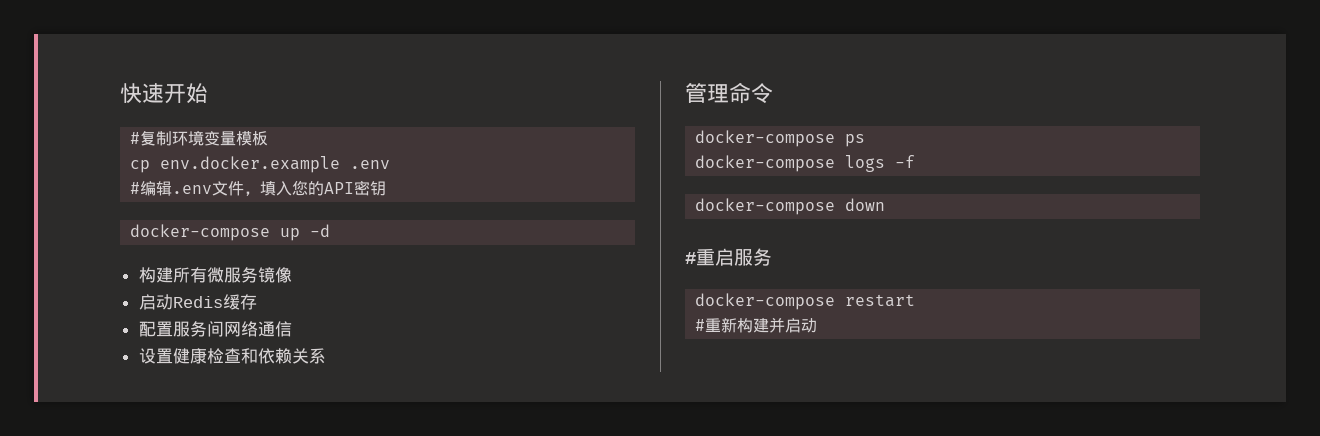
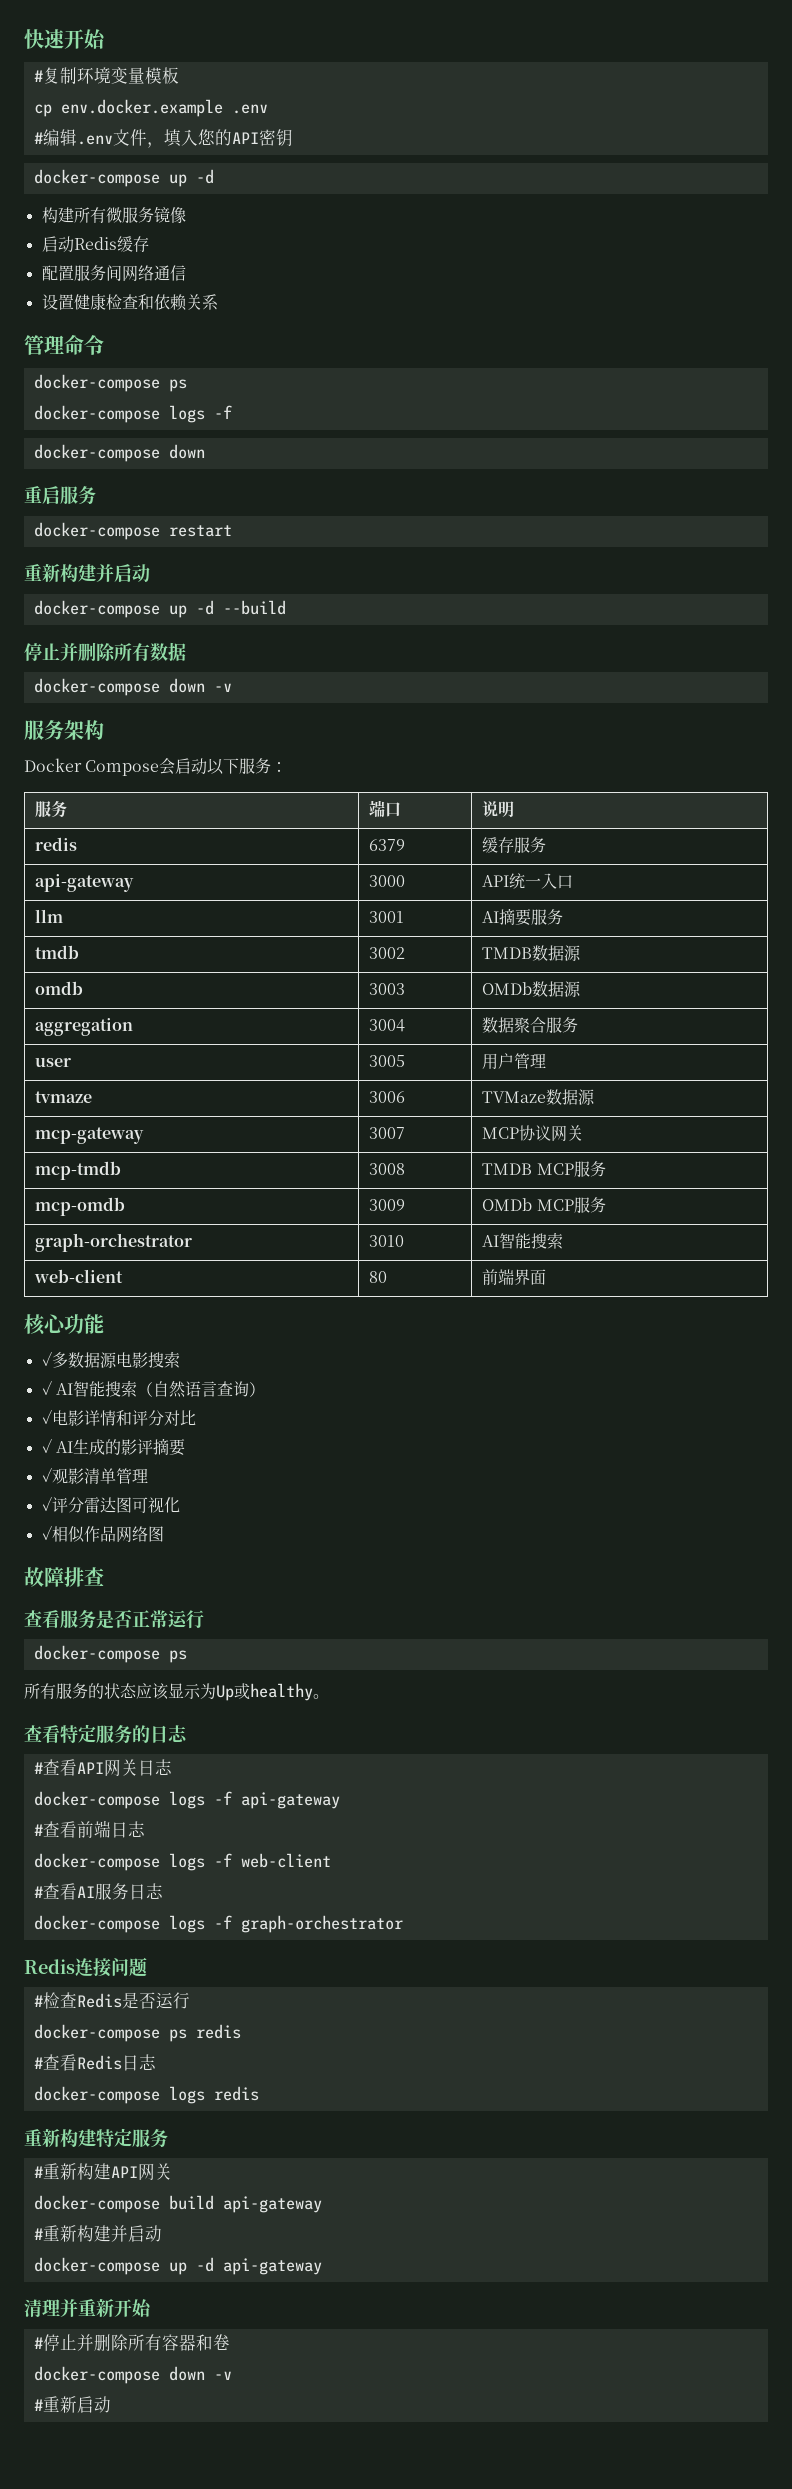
[685,252,696,264] # -> (205, 451) none
(916, 300) none -> [24,564,150,582] [33,600,286,618] [24,642,186,662] [33,678,232,696] [24,720,104,740] [24,758,288,776] [35,800,68,818] [369,800,402,817] [482,801,515,817] [35,837,78,851] [369,839,406,851] [482,837,547,853] [35,874,135,892] [369,875,406,887] [482,873,574,889] [35,909,64,923] [369,911,405,923] [482,908,564,926] [35,945,80,959] [369,947,406,959] [482,945,582,961] [35,981,84,995] [369,983,406,995] [482,981,582,997] [35,1018,134,1036] [369,1019,406,1032] [482,1017,579,1033] [35,1057,72,1067] [369,1055,406,1067] [482,1053,547,1070] [35,1091,93,1103] [369,1091,406,1103] [482,1089,596,1105] [35,1127,145,1144] [369,1127,406,1139] [482,1125,584,1142] [35,1161,122,1180] [369,1163,406,1175] [482,1161,606,1177] [35,1197,126,1216] [369,1199,406,1211] [482,1197,606,1213] [35,1233,193,1252] [369,1235,405,1247] [482,1232,564,1249] [34,1269,124,1283] [369,1271,388,1283] [482,1269,547,1285] [24,1314,104,1335] [41,1351,180,1368] [41,1380,265,1398] [41,1409,196,1426] [41,1438,185,1456] [41,1467,148,1484] [41,1496,180,1513] [41,1525,164,1543] [24,1567,104,1587] [24,1609,204,1629] [33,1645,187,1663] [24,1683,329,1701] [24,1724,188,1744] [33,1759,172,1777] [33,1791,340,1809] [33,1820,145,1838] [33,1853,331,1871] [33,1883,163,1900] [33,1915,403,1933] [24,1957,147,1977] [33,1992,190,2009] [33,2024,241,2042] [33,2054,156,2071] [33,2086,259,2104] [24,2128,168,2148] [33,2163,172,2181] [33,2195,322,2213] // 重新构建并启动 // docker-compose up -d --build // 停止并删除所有数据 // docker-compose down -v // 服务架构 // Docker Compose会启动以下服务： // 服务 | 端口 | 说明 // redis | 6379 | 缓存服务 // api-gateway | 3000 | API统一入口 // llm | 3001 | AI摘要服务 // tmdb | 3002 | TMDB数据源 // omdb | 3003 | OMDb数据源 // aggregation | 3004 | 数据聚合服务 // user | 3005 | 用户管理 // tvmaze | 3006 | TVMaze数据源 // mcp-gateway | 3007 | MCP协议网关 // mcp-tmdb | 3008 | TMDB MCP服务 // mcp-omdb | 3009 | OMDb MCP服务 // graph-orchestrator | 3010 | AI智能搜索 // web-client | 80 | 前端界面 // 核心功能 // ✓多数据源电影搜索 // ✓ AI智能搜索（自然语言查询） // ✓电影详情和评分对比 // ✓ AI生成的影评摘要 // ✓观影清单管理 // ✓评分雷达图可视化 // ✓相似作品网络图 // 故障排查 // 查看服务是否正常运行 // docker-compose ps // 所有服务的状态应该显示为Up或healthy。 // 查看特定服务的日志 // #查看API网关日志 // docker-compose logs -f api-gateway // #查看前端日志 // docker-compose logs -f web-client // #查看AI服务日志 // docker-compose logs -f graph-orchestrator // Redis连接问题 // #检查Redis是否运行 // docker-compose ps redis // #查看Redis日志 // docker-compose logs redis // 重新构建特定服务 // #重新构建API网关 // docker-compose build api-gateway
(818, 325) none -> [33,2257,322,2275] [24,2299,152,2317] [33,2334,230,2351] [33,2366,232,2384] [33,2396,111,2413] // docker-compose up -d api-gateway // 清理并重新开始 // #停止并删除所有容器和卷 // docker-compose down -v // #重新启动

